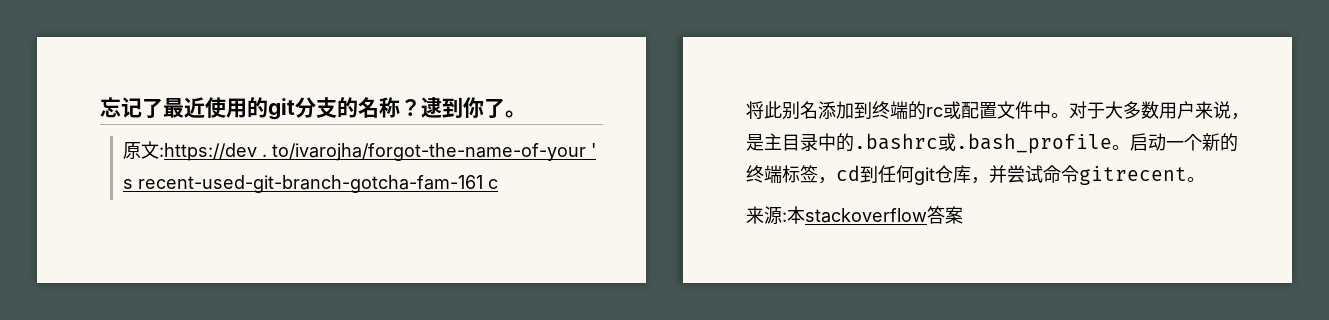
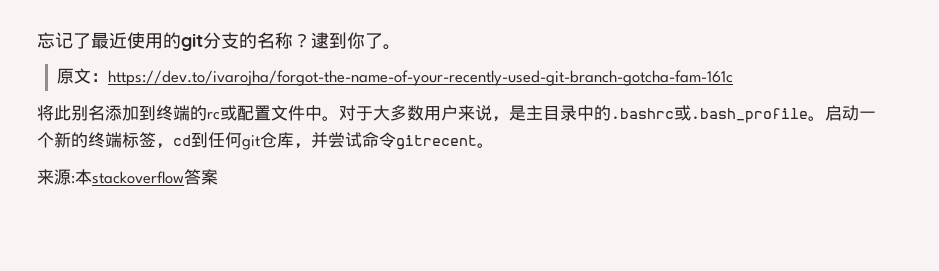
[158,143,596,161] [122,175,498,193] :https://dev . to/ivarojha/forgot-the-name-of-your ' s recent-used-git-branch-gotcha-fam-161 c -> [90,70,733,86] ：https://dev.to/ivarojha/forgot-the-name-of-your-recently-used-git-branch-gotcha-fam-161c

